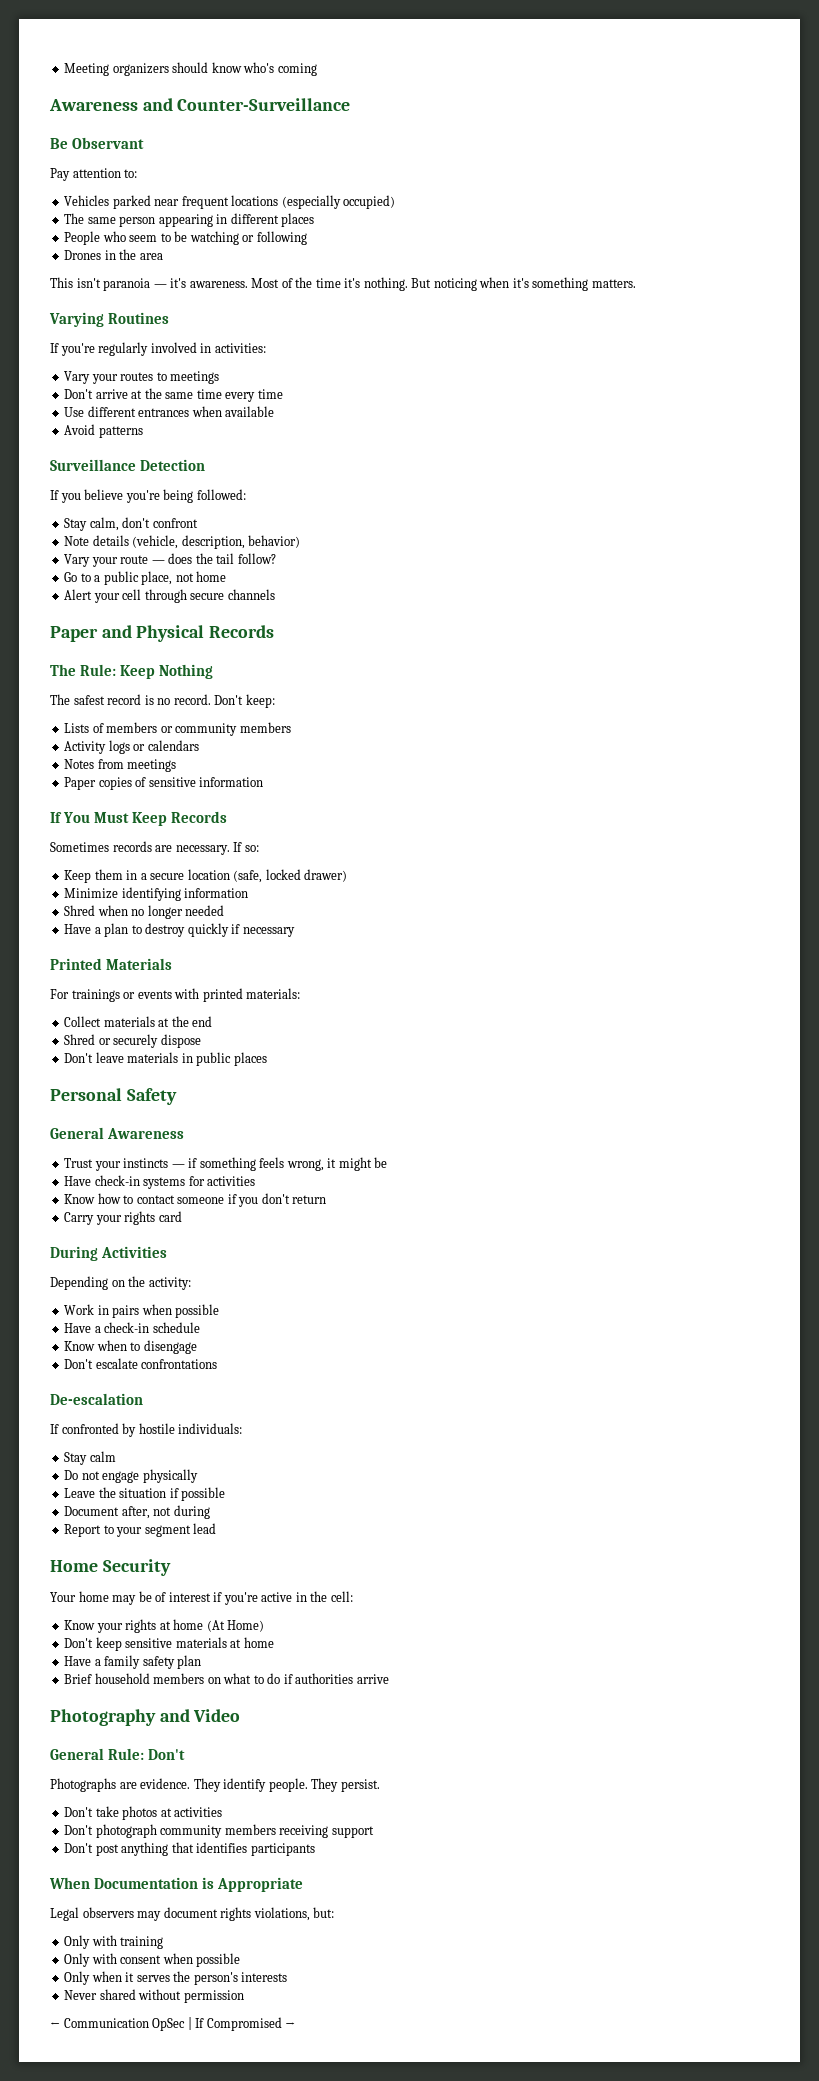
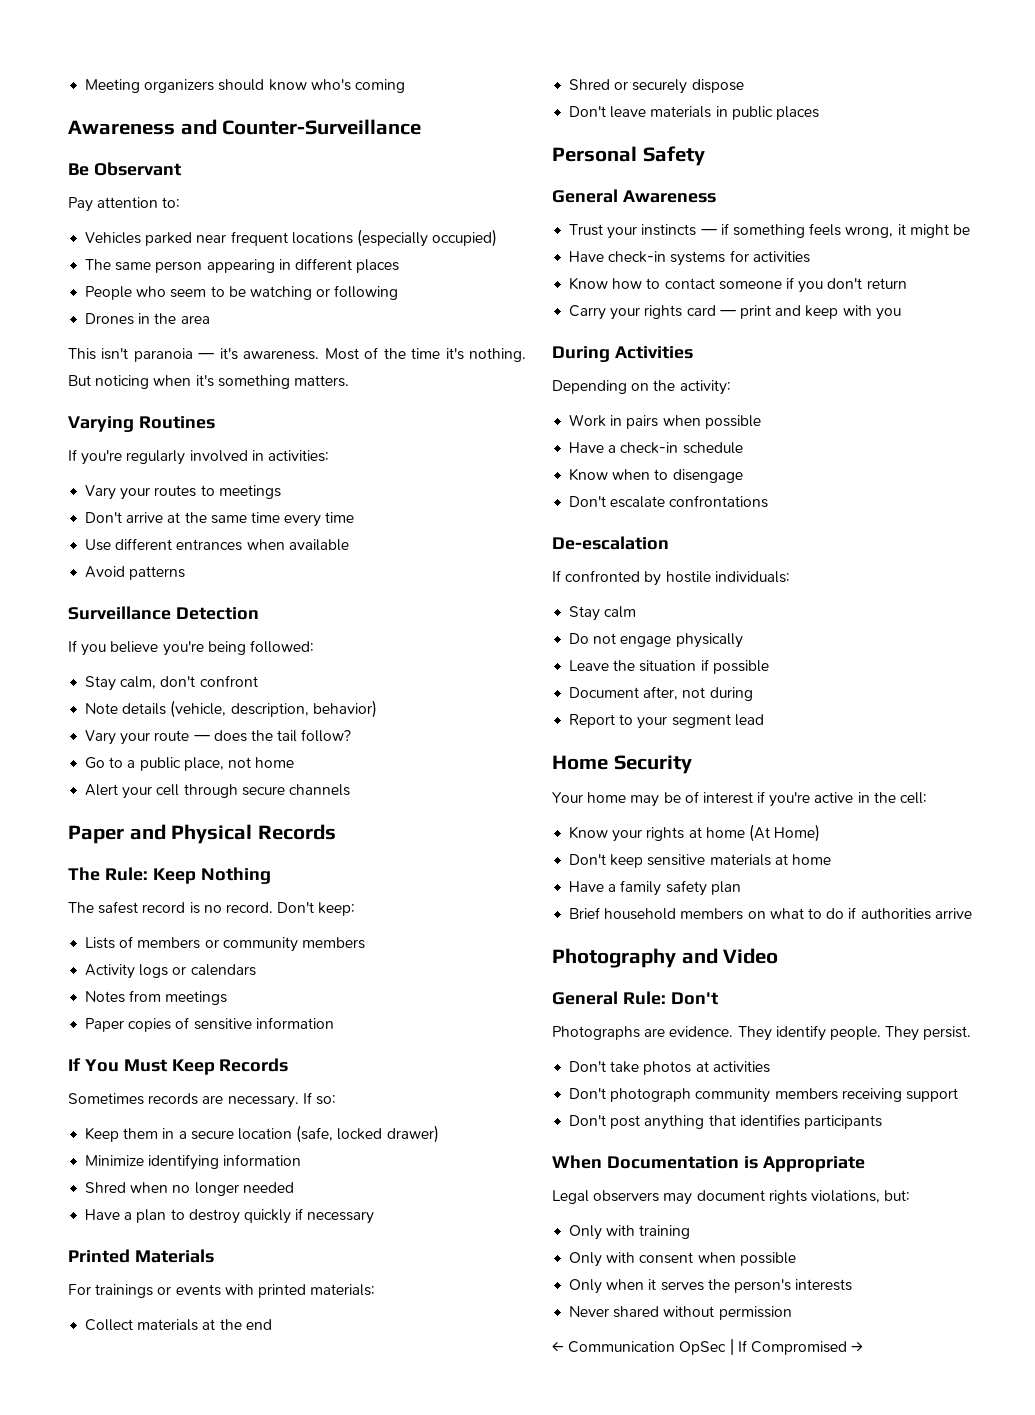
(182, 1216) none -> [719,305,901,320] — print and keep with you

